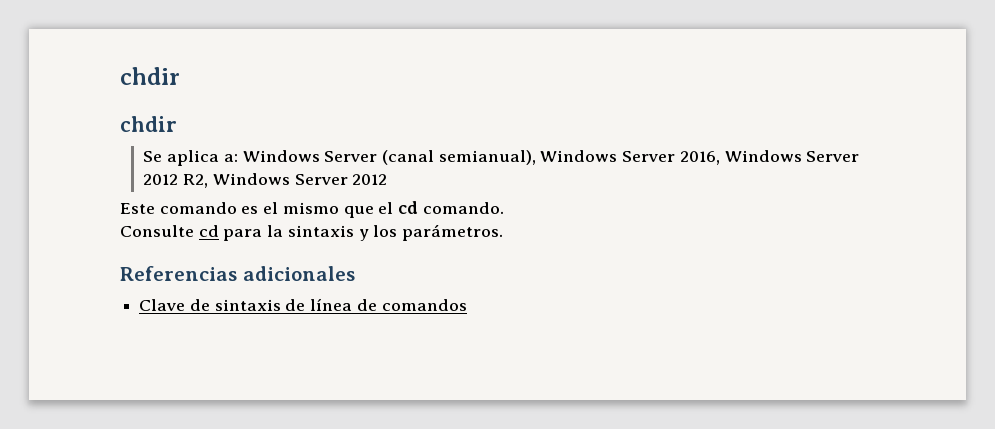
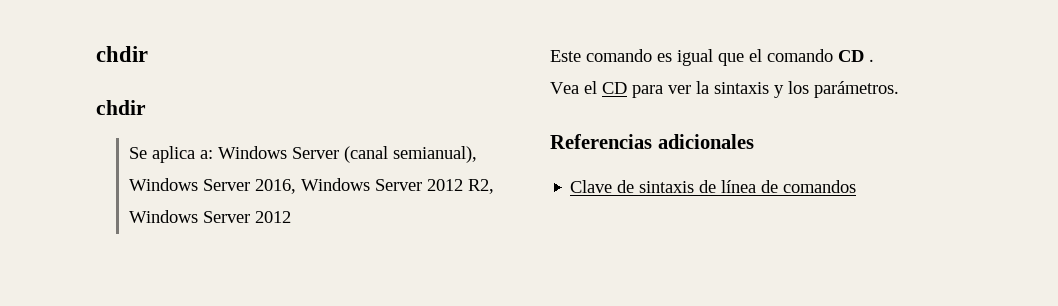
[263,201,504,218] [120,225,263,241] el mismo que el cd comando. // Consulte cd para -> [677,49,874,66] [550,81,691,98] igual que el comando CD . // Vea el CD para ver

